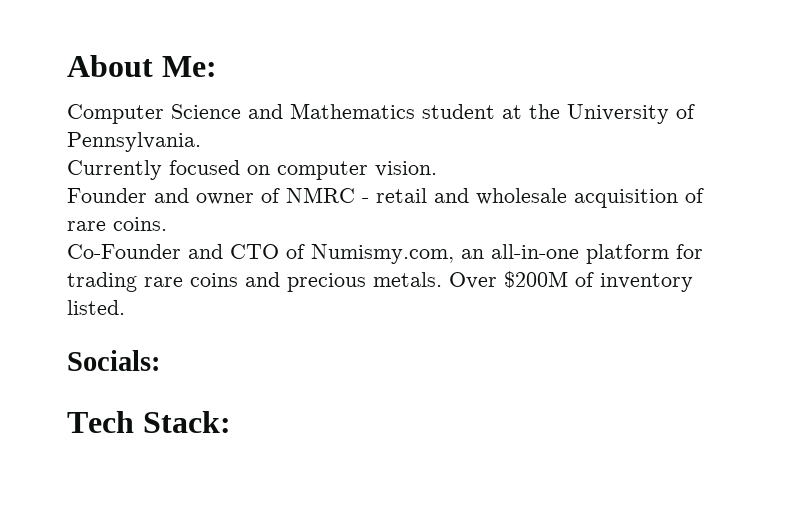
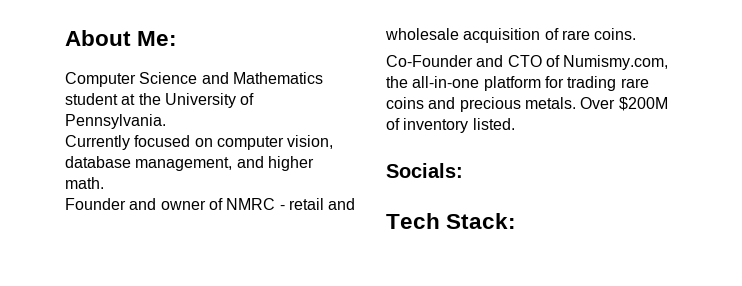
[375,161,437,177] vision. -> [287,135,334,149] [65,156,314,171] [65,177,104,189] vision, database management, and higher math.
[461,249,484,259] an -> [386,76,408,88] the

